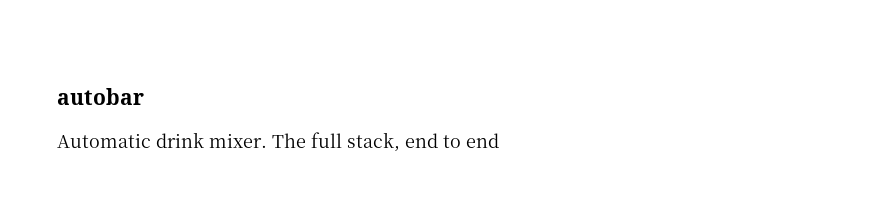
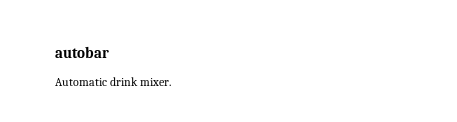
[272,132,499,152] The full stack, end to end -> (172, 82) none

